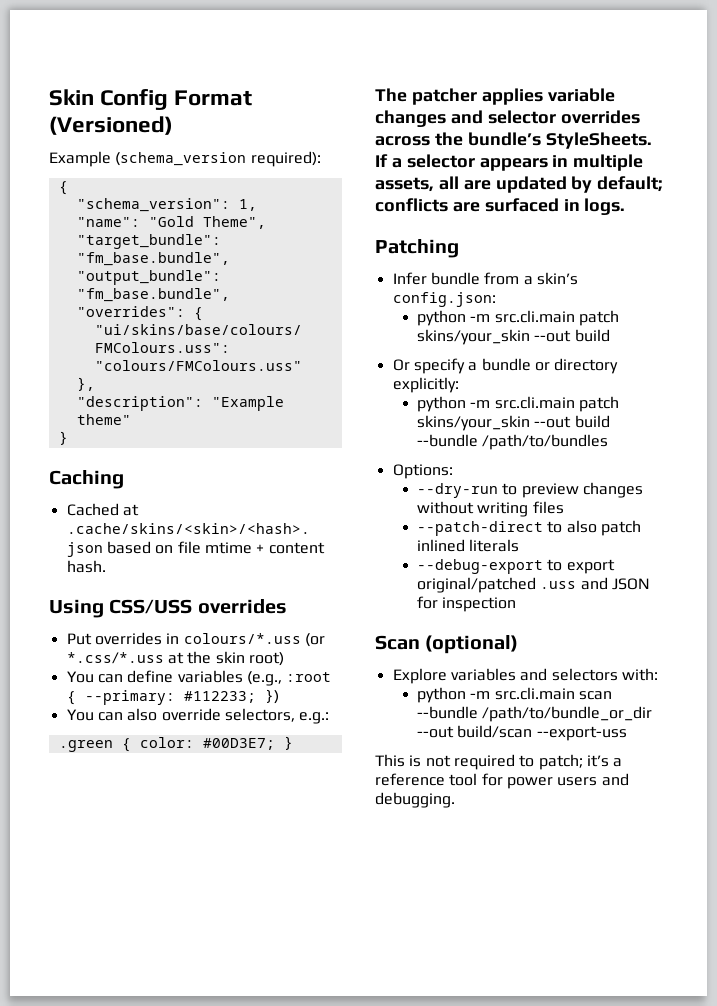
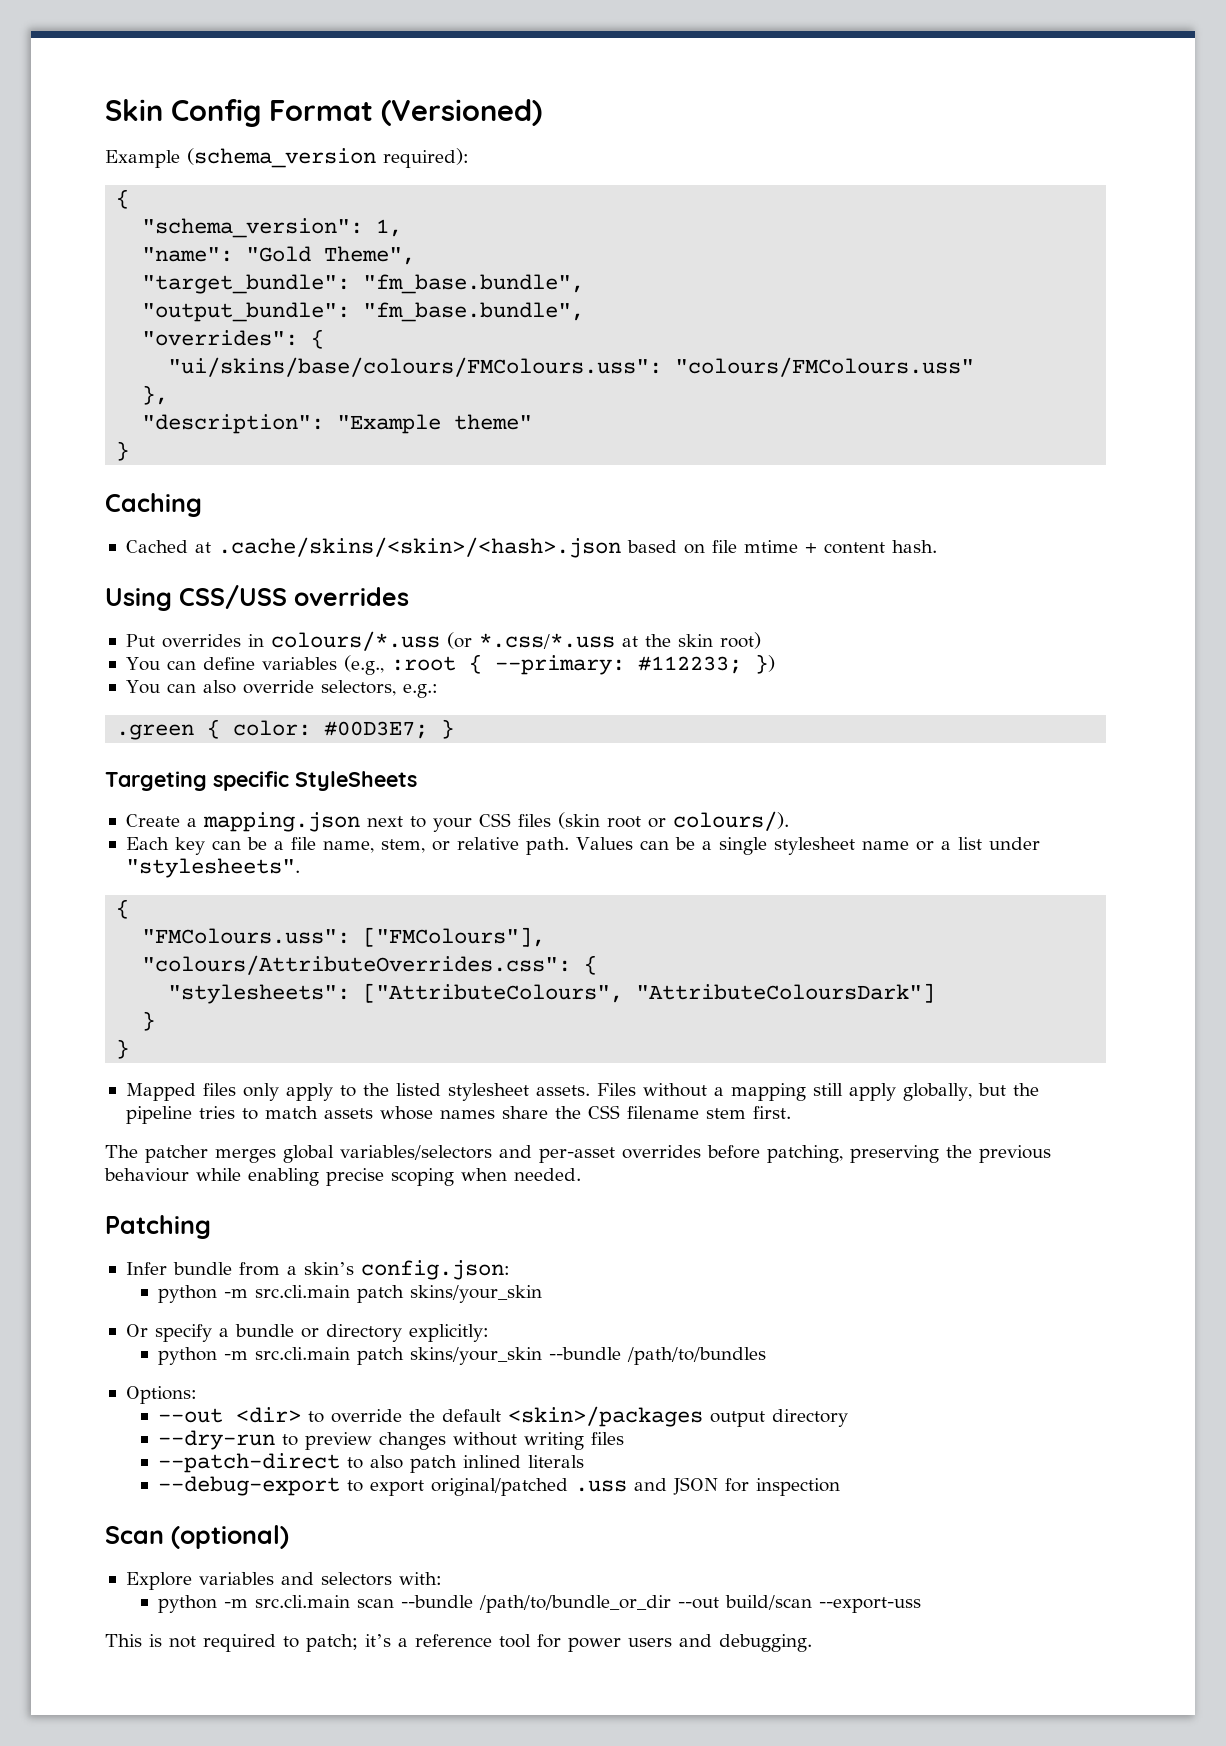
[375,88,615,105] [375,110,640,127] [375,132,652,149] [375,154,644,171] [375,176,664,193] [375,198,626,215] The patcher applies variable changes and selector overrides across the bundle’s StyleSheets. If a selector appears in multiple assets, all are updated by default; conflicts are surfaced in logs. -> [105,771,417,791] [125,811,789,832] [125,837,1040,855] [125,858,300,878] [116,899,130,919] [142,927,546,947] [142,955,598,975] [168,983,936,1004] [142,1011,156,1031] [116,1039,130,1059] [125,1083,1039,1101] [125,1105,791,1124] [105,1145,1051,1163] [104,1168,581,1186] Targeting specific StyleSheets // Create a mapping.json next to your CSS files (skin root or colours/). // Each key can be a file name, stem, or relative path. Values can be a single stylesheet name or a list under "stylesheets". // { // "FMColours.uss": ["FMColours"], // "colours/AttributeOverrides.css": { // "stylesheets": ["AttributeColours", "AttributeColoursDark"] // } // } // Mapped files only apply to the listed stylesheet assets. Files without a mapping still apply globally, but the pipeline tries to match assets whose names share the CSS filename stem first. // The patcher merges global variables/selectors and per-asset overrides before patching, preserving the previous behaviour while enabling precise scoping when needed.
[534,329,610,342] --out build -> (542, 1294) none
[534,415,610,428] --out build -> (542, 1356) none
(453, 471) none -> [157,1406,848,1427] // --out <dir> to override the default <skin>/packages output directory

